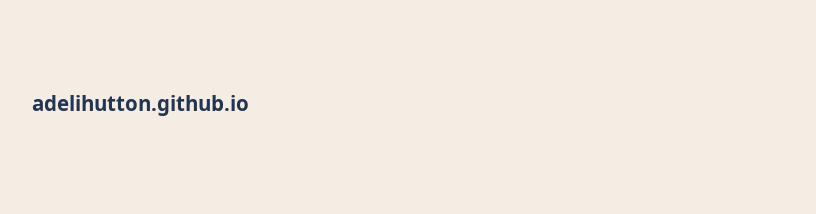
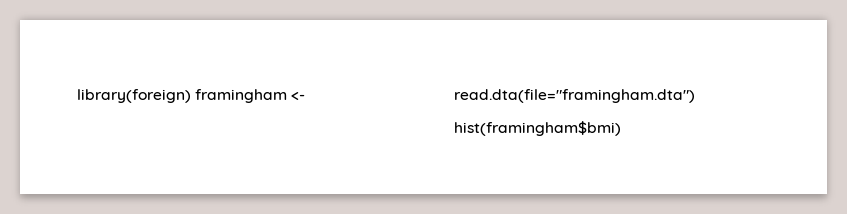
[32,95,249,116] adelihutton.github.io -> [77,89,695,103] [454,121,621,136] library(foreign) framingham <- read.dta(file="framingham.dta") // hist(framingham$bmi)

